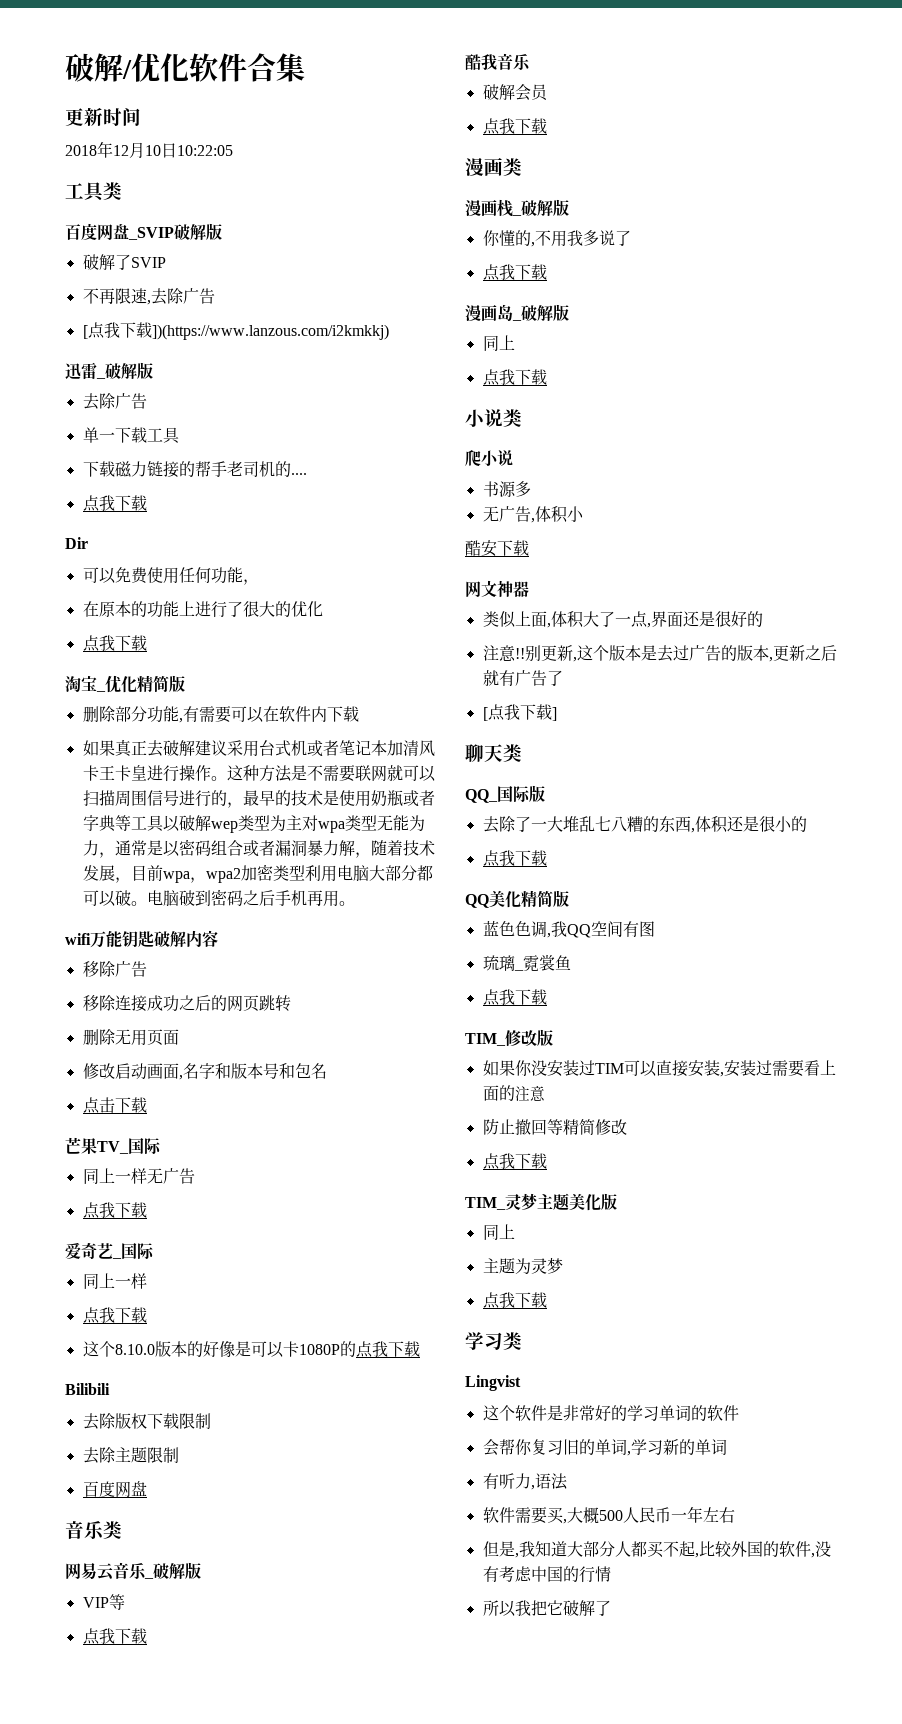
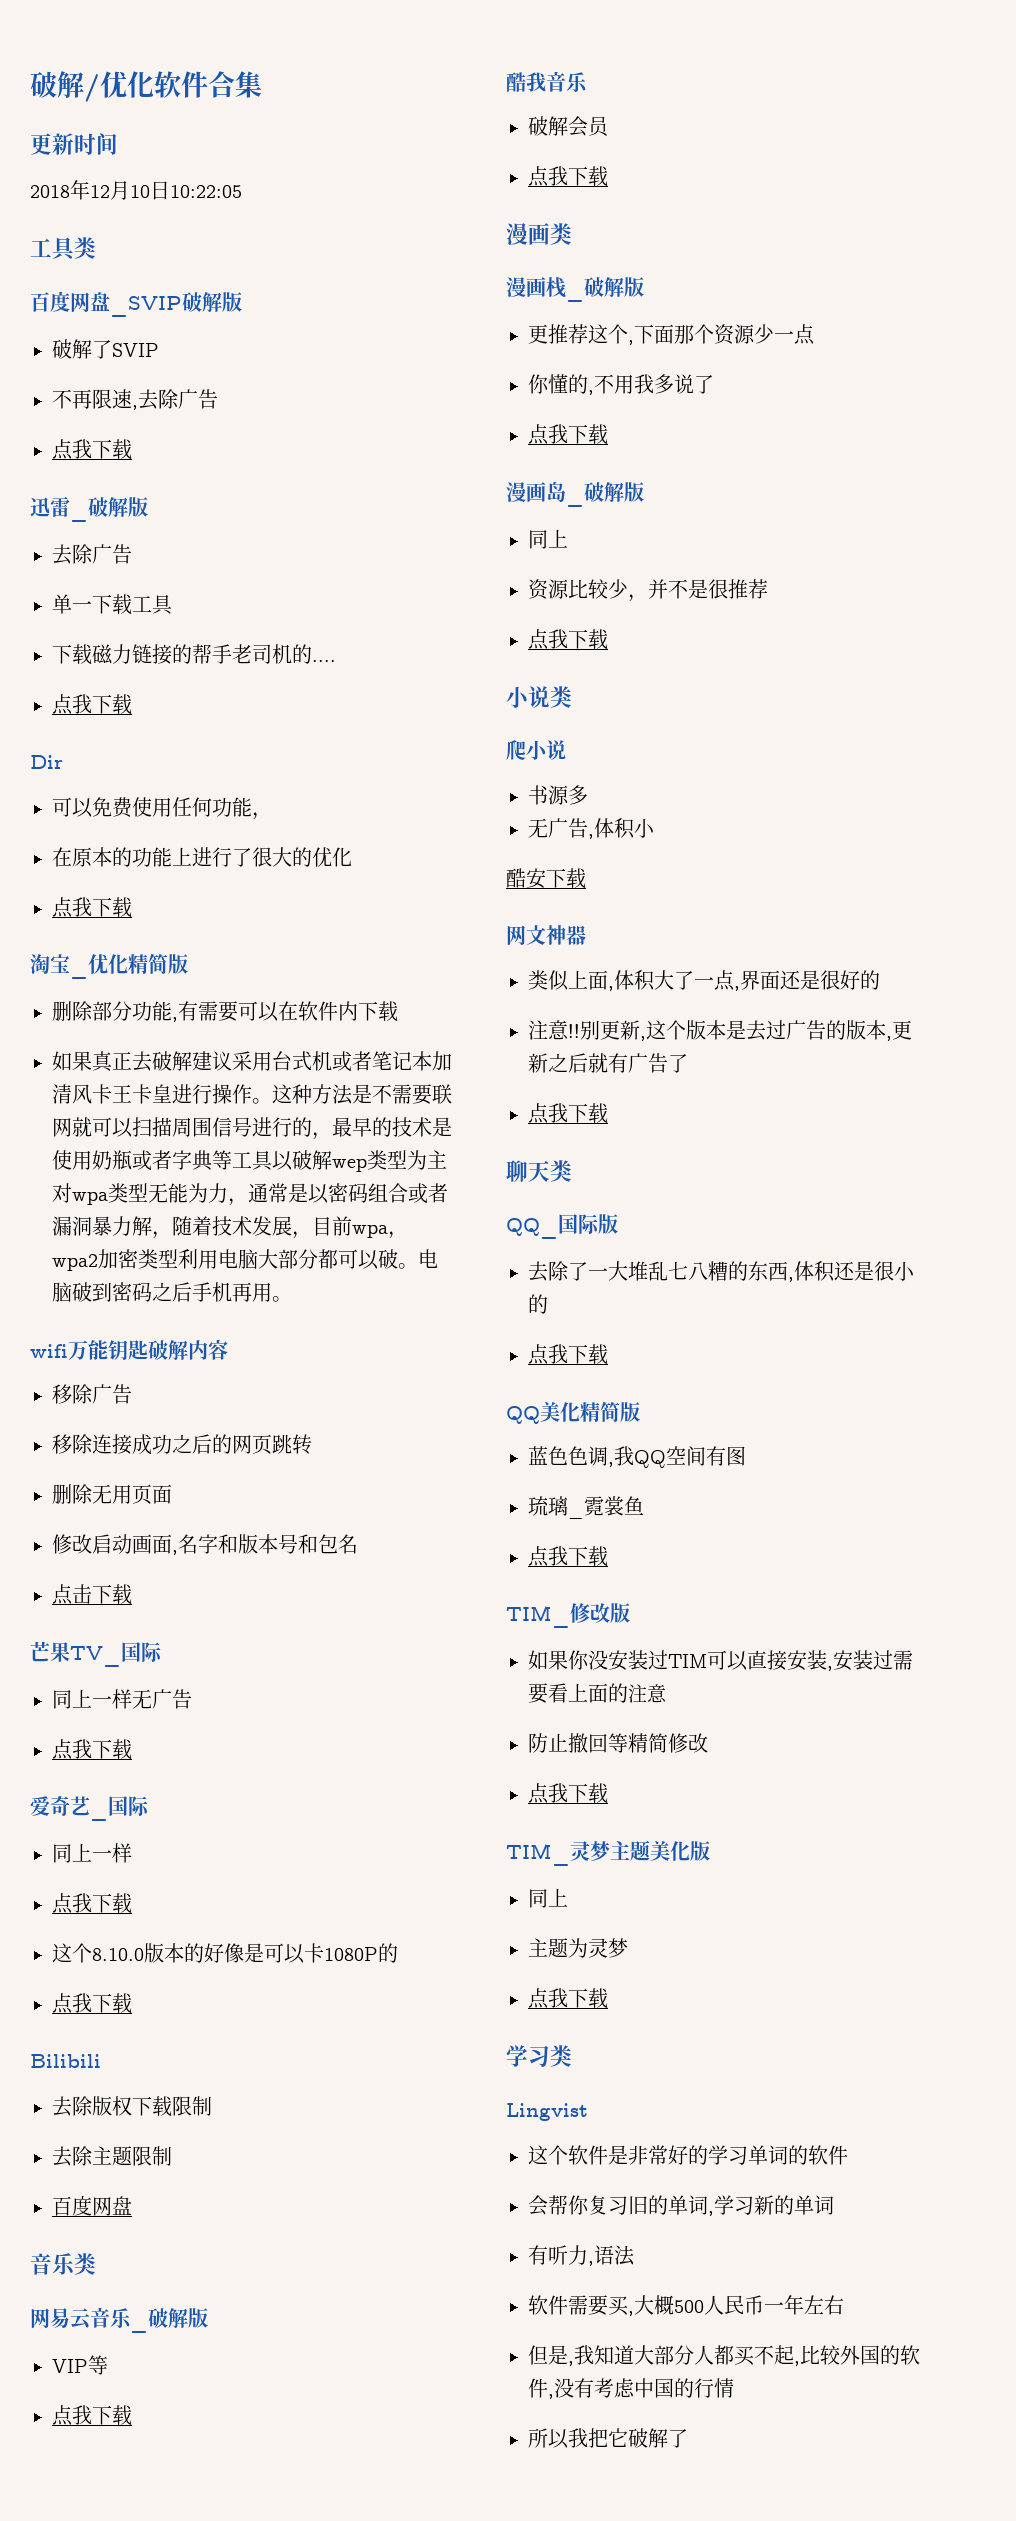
[82,322,389,340] [点我下载])(https://www.lanzous.com/i2kmkkj) -> [52,439,132,460] 点我下载
(356, 1349) none -> (398, 1953) //
(569, 207) none -> [528,324,815,345] // 更推荐这个,下面那个资源少一点
(515, 342) none -> [528,579,768,602] // 资源比较少，并不是很推荐
[482,704,557,721] [点我下载] -> [528,1103,608,1124] 点我下载

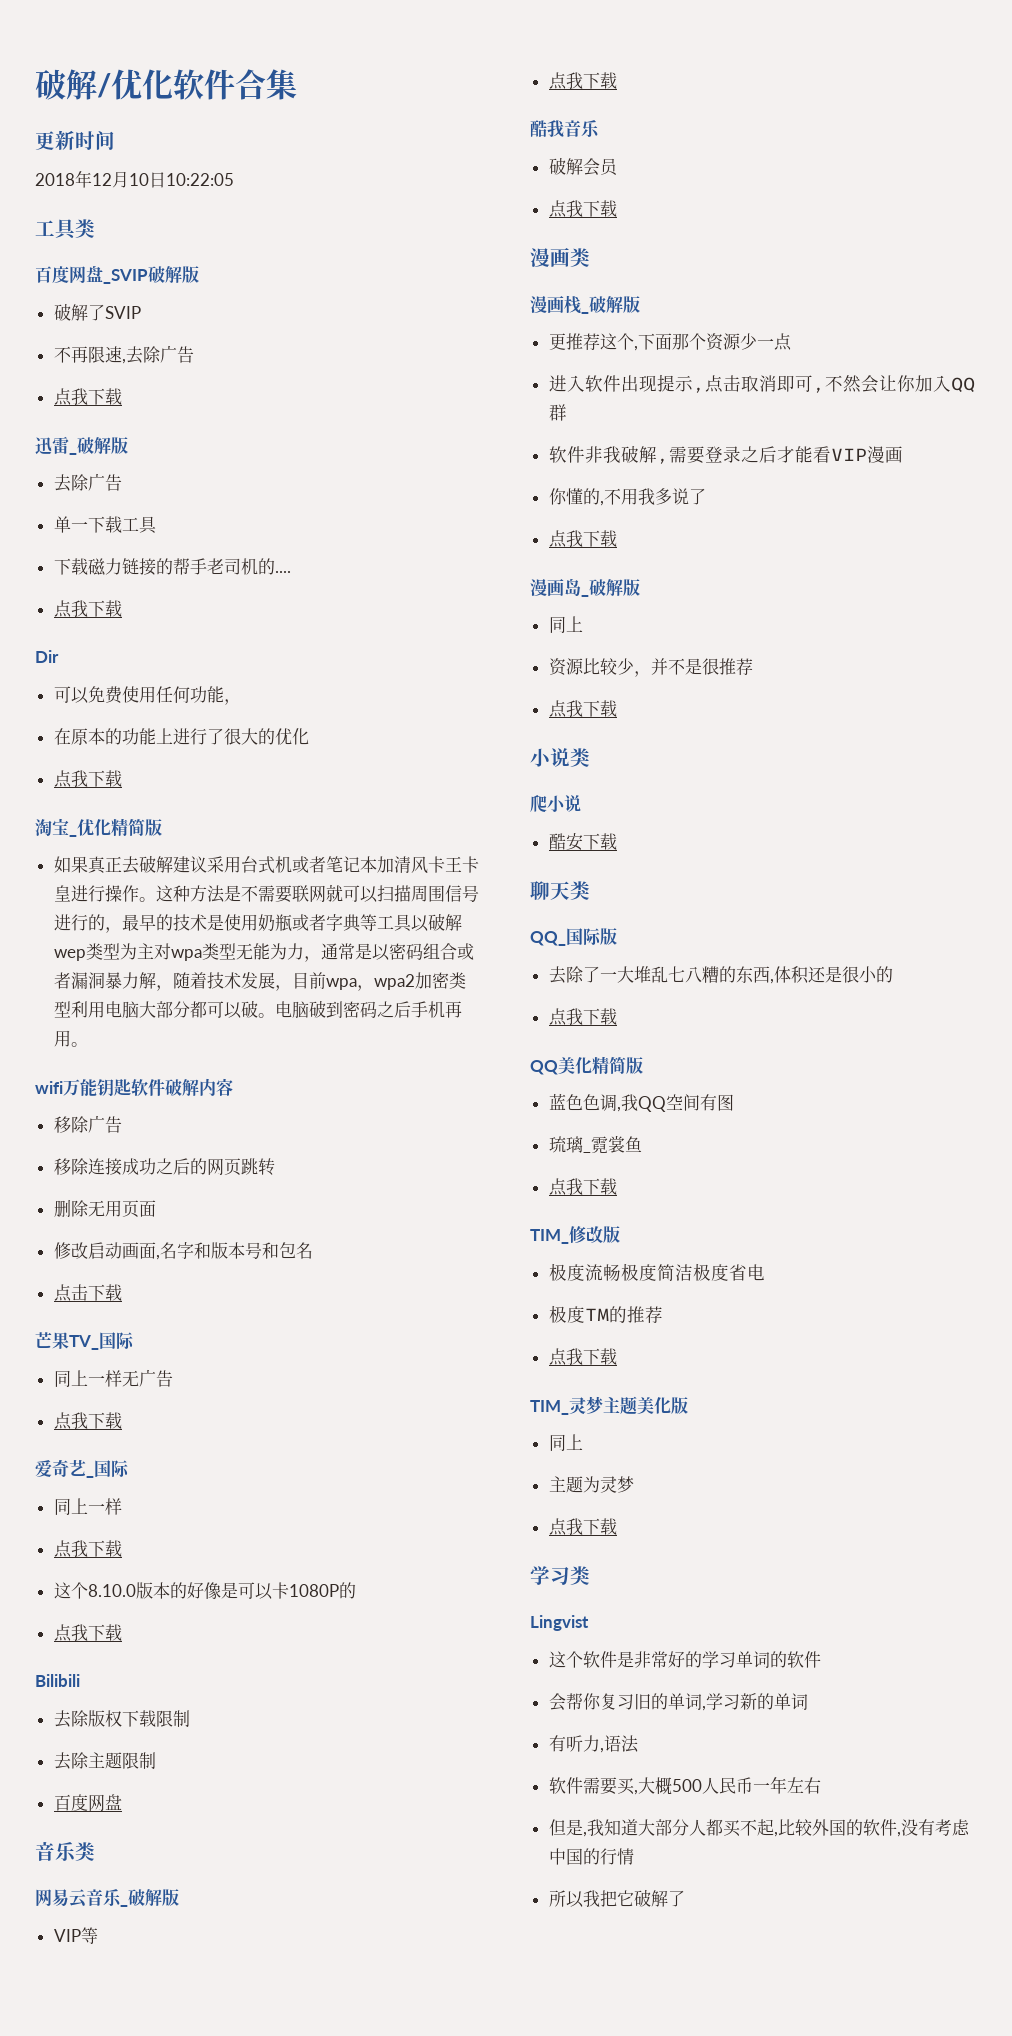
[52,1001,398,1022] // 删除部分功能,有需要可以在软件内下载 -> (162, 827) none
(148, 1350) none -> [131,1079,165,1096] 软件
(815, 334) none -> [548,374,975,393] [548,404,567,421] [548,445,903,464] // 进入软件出现提示,点击取消即可,不然会让你加入QQ群 // 软件非我破解,需要登录之后才能看VIP漫画
[528,785,588,805] [528,818,655,839] [506,868,586,889] [506,925,586,945] [528,970,880,991] [528,1020,912,1041] [528,1053,688,1073] [528,1103,568,1124] 书源多 // 无广告,体积小 // 酷安下载 // 网文神器 // 类似上面,体积大了一点,界面还是很好的 // 注意!!别更新,这个版本是去过广告的版本,更新之后就有广告了 // 点我 -> [548,833,583,851] 酷安
[528,1650,913,1671] [528,1683,667,1704] [528,1733,708,1753] 如果你没安装过TIM可以直接安装,安装过需要看上面的注意 // 防止撤回等精简修改 -> [548,1263,765,1281] [548,1305,663,1324] 极度流畅极度简洁极度省电 // 极度TM的推荐

